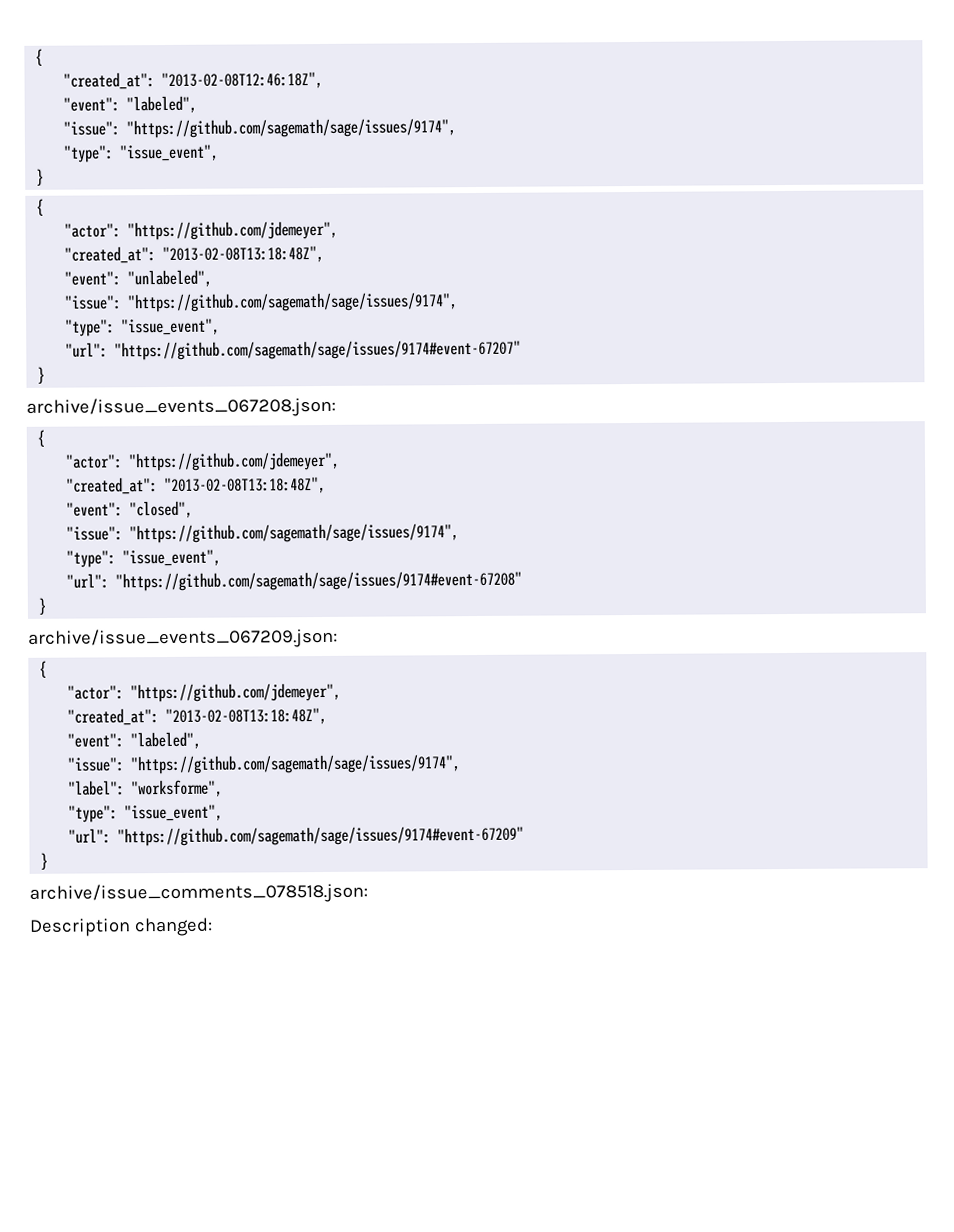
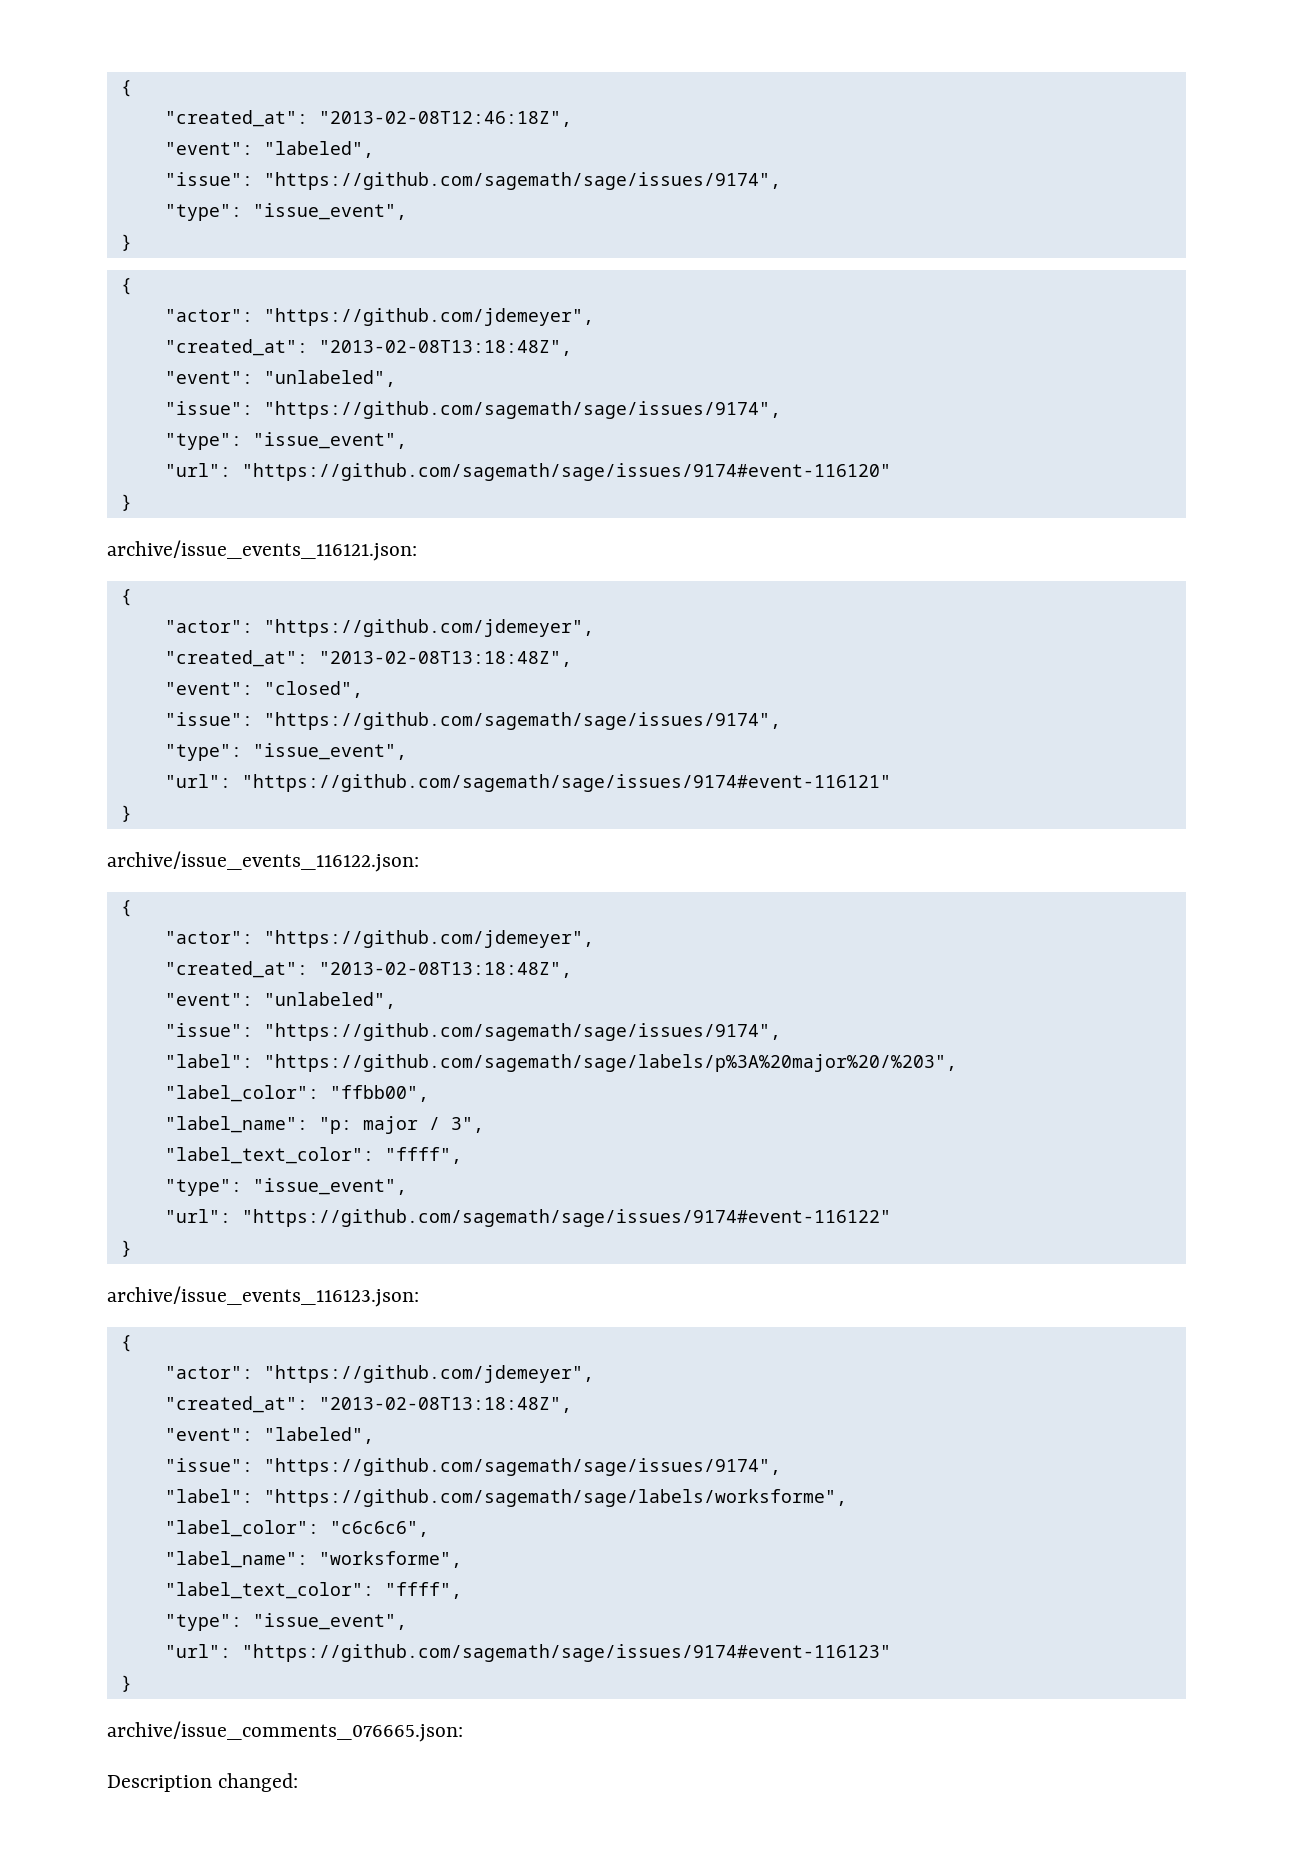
[114,339,522,361] [37,366,46,384] [26,396,336,418] "https://github.com/sagemath/sage/issues/9174#event-67207" // } // archive/issue_events_067208.json: -> [241,463,891,481] [120,494,132,511] [107,540,417,561] "https://github.com/sagemath/sage/issues/9174#event-116120" // } // archive/issue_events_116121.json:
[115,570,523,592] [38,597,47,615] [28,627,338,649] "https://github.com/sagemath/sage/issues/9174#event-67208" // } // archive/issue_events_067209.json: -> [241,774,891,792] [120,805,132,822] [107,851,419,872] [120,900,132,917] [164,930,594,948] [164,961,572,978] [164,992,396,1009] [164,1023,781,1041] [164,1054,957,1072] [164,1085,429,1102] [164,1116,484,1134] [164,1147,462,1164] [164,1178,407,1196] [164,1209,891,1227] [120,1240,132,1257] [107,1286,419,1307] "https://github.com/sagemath/sage/issues/9174#event-116121" // } // archive/issue_events_116122.json: // { // "actor": "https://github.com/jdemeyer", // "created_at": "2013-02-08T13:18:48Z", // "event": "unlabeled", // "issue": "https://github.com/sagemath/sage/issues/9174", // "label": "https://github.com/sagemath/sage/labels/p%3A%20major%20/%203", // "label_color": "ffbb00", // "label_name": "p: major / 3", // "label_text_color": "ffff", // "type": "issue_event", // "url": "https://github.com/sagemath/sage/issues/9174#event-116122" // } // archive/issue_events_116123.json:
(126, 788) none -> [263,1489,847,1507] [164,1520,429,1537] [164,1551,308,1568] "https://github.com/sagemath/sage/labels/worksforme", // "label_color": "c6c6c6", // "label_name":
[68,804,224,823] [68,825,525,847] [40,852,49,870] [29,882,368,904] // "type": "issue_event", // "url": "https://github.com/sagemath/sage/issues/9174#event-67209" // } // archive/issue_comments_078518.json: -> [164,1582,462,1599] [164,1613,407,1631] [164,1644,891,1662] [120,1675,132,1692] [107,1721,463,1742] // "label_text_color": "ffff", // "type": "issue_event", // "url": "https://github.com/sagemath/sage/issues/9174#event-116123" // } // archive/issue_comments_076665.json:

